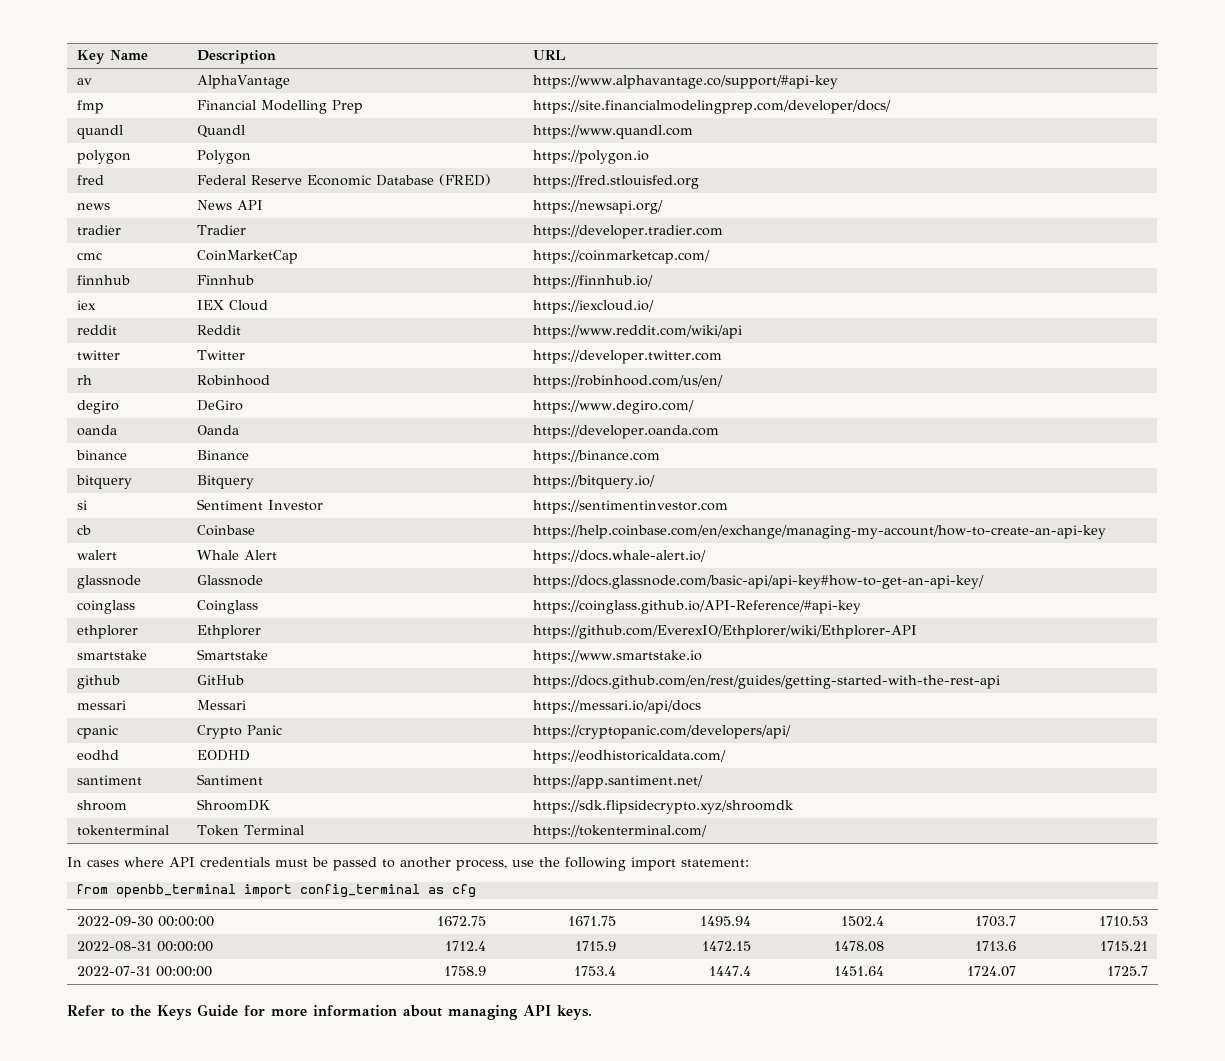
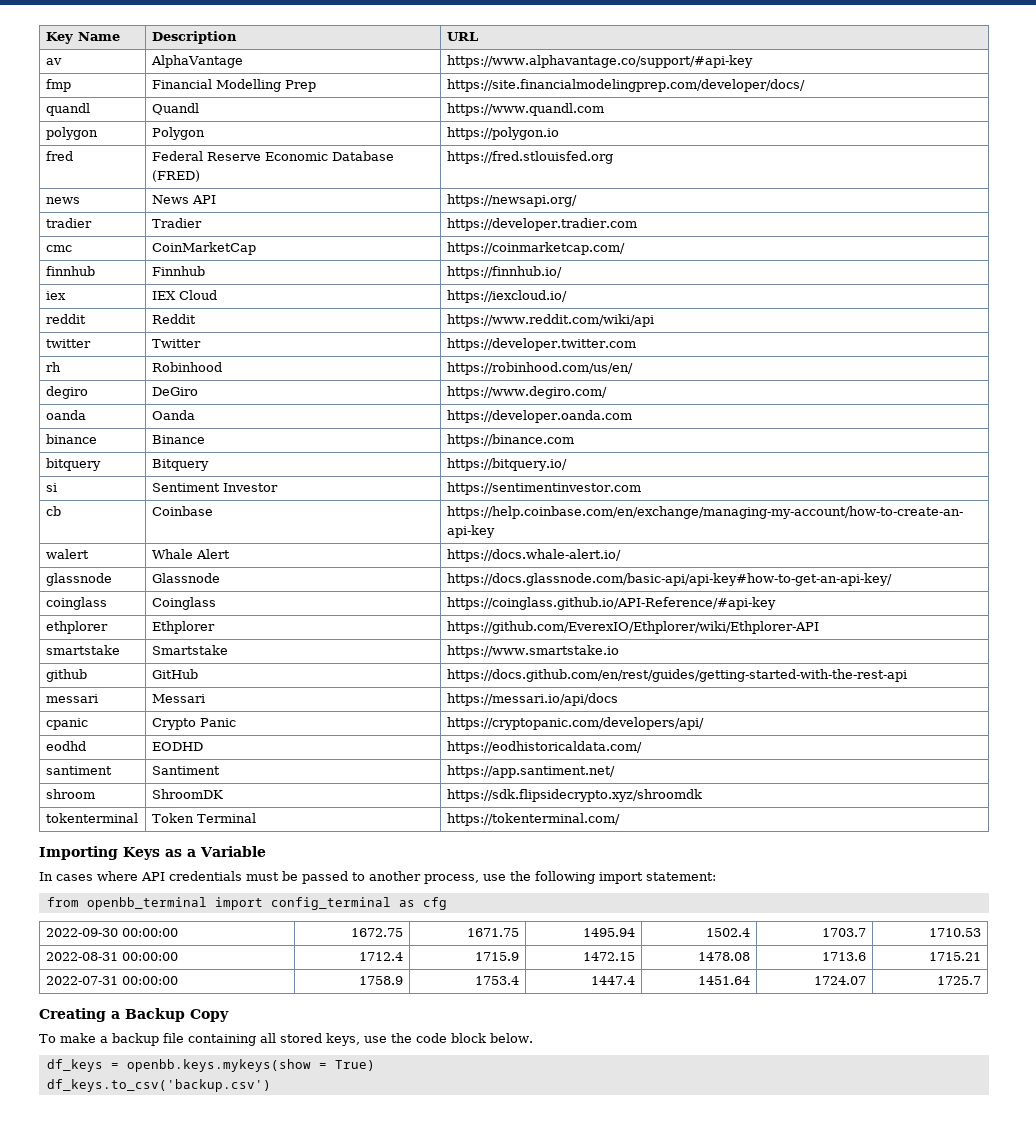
(708, 832) none -> [39,846,266,860] // Importing Keys as a Variable
[67,1004,592,1020] Refer to the Keys Guide for more information about managing API keys. -> [39,1008,229,1022] [39,1033,533,1046] [46,1059,375,1072] [46,1079,271,1092] Creating a Backup Copy // To make a backup file containing all stored keys, use the code block below. // df_keys = openbb.keys.mykeys(show = True) // df_keys.to_csv('backup.csv')

